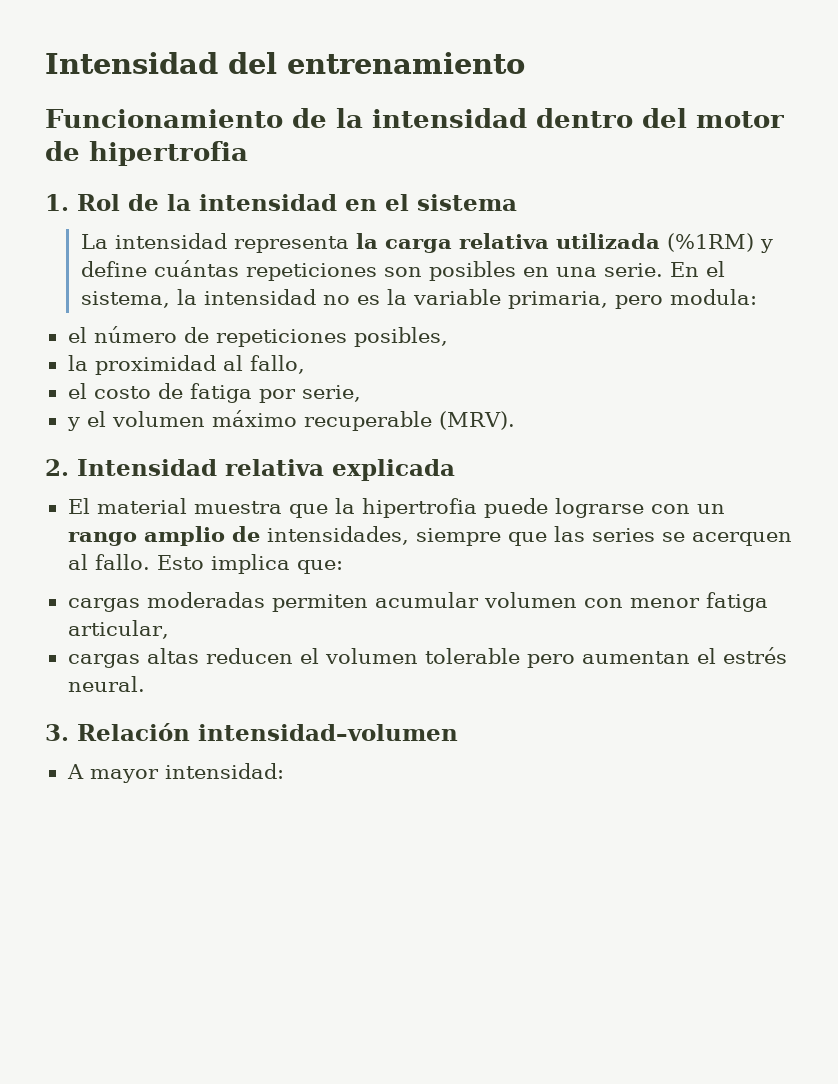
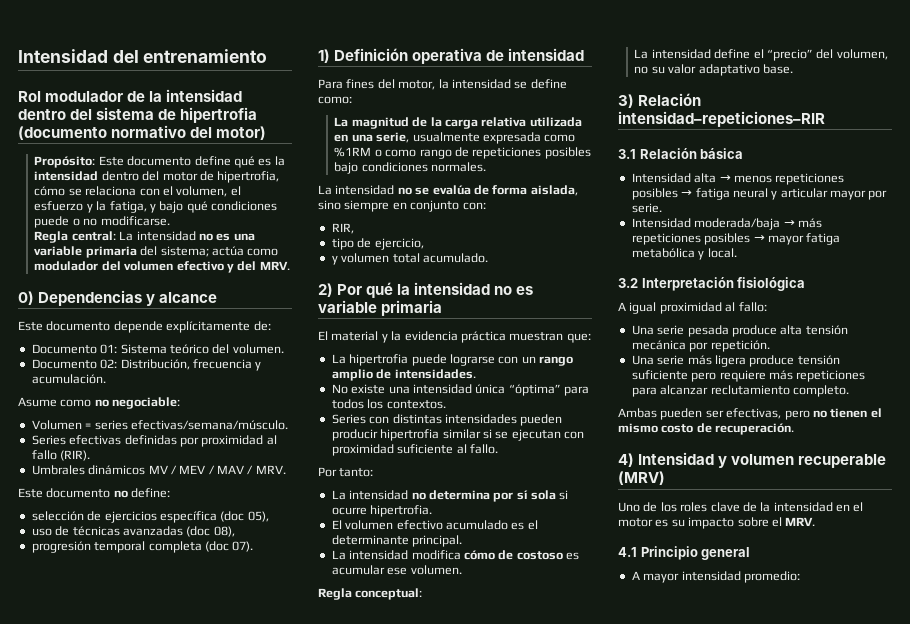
[45,109,283,128] Funcionamiento -> [18,91,124,102] Rol modulador
[696,111,784,128] [45,141,248,166] [45,194,517,211] [80,233,349,253] motor de hipertrofia // 1. Rol de la intensidad en el sistema // La intensidad representa -> [96,107,258,123] [18,125,267,140] [34,156,285,168] [34,171,280,183] [34,186,241,197] [34,201,278,213] [34,216,170,228] [34,231,255,243] [34,246,279,258] [34,261,290,273] [18,290,218,306] [18,321,271,333] [31,344,284,354] [31,359,262,371] [31,374,106,384] [18,397,181,409] [31,420,288,430] [31,435,277,447] [31,450,91,461] [31,465,286,475] [18,488,171,498] [31,511,269,523] [31,526,235,537] [31,541,254,553] [318,48,585,64] [318,79,567,90] [318,96,352,104] [334,117,428,129] sistema de hipertrofia (documento normativo del motor) // Propósito: Este documento define qué es la intensidad dentro del motor de hipertrofia, cómo se relaciona con el volumen, el esfuerzo y la fatiga, y bajo qué condiciones puede o no modificarse. // Regla central: La intensidad no es una variable primaria del sistema; actúa como modulador del volumen efectivo y del MRV. // 0) Dependencias y alcance // Este documento depende explícitamente de: // Documento 01: Sistema teórico del volumen. // Documento 02: Distribución, frecuencia y acumulación. // Asume como no negociable: // Volumen = series efectivas/semana/músculo. // Series efectivas definidas por proximidad al fallo (RIR). // Umbrales dinámicos MV / MEV / MAV / MRV. // Este documento no define: // selección de ejercicios específica (doc 05), // uso de técnicas avanzadas (doc 08), // progresión temporal completa (doc 07). // 1) Definición operativa de intensidad // Para fines del motor, la intensidad se define como: // La magnitud de
[666,233,773,253] [80,260,725,281] [80,289,757,309] [67,326,448,347] [67,355,305,375] [67,383,361,403] [66,410,515,431] [45,459,455,481] [67,498,355,518] (%1RM) y define cuántas repeticiones son posibles en una serie. En el sistema, la intensidad no es la variable primaria, pero modula: // el número de repeticiones posibles, // la proximidad al fallo, // el costo de fatiga por serie, // y el volumen máximo recuperable (MRV). // 2. Intensidad relativa explicada // El material muestra que la -> [334,132,576,144] [334,147,591,159] [334,162,487,174] [318,185,578,196] [318,200,486,212] [331,223,354,234] [331,238,424,250] [331,253,488,265] [318,282,534,298] [318,300,443,316] [318,331,591,343] [331,354,346,364] en una serie, usualmente expresada como %1RM o como rango de repeticiones posibles bajo condiciones normales. // La intensidad no se evalúa de forma aislada, sino siempre en conjunto con: // RIR, // tipo de ejercicio, // y volumen total acumulado. // 2) Por qué la intensidad no es variable primaria // El material y la evidencia práctica muestran que: // La
[266,526,792,546] [67,554,343,574] [67,592,768,612] [67,620,169,639] [67,647,787,668] [67,676,145,692] [45,723,458,741] intensidades, siempre que las series se acerquen al fallo. Esto implica que: // cargas moderadas permiten acumular volumen con menor fatiga articular, // cargas altas reducen el volumen tolerable pero aumentan el estrés neural. // 3. Relación intensidad–volumen -> [394,369,476,379] [331,384,589,396] [331,399,446,409] [331,414,563,426] [331,429,584,441] [331,444,498,456] [318,467,374,477] [331,490,569,502] [331,505,433,517] [331,520,538,530] [331,535,463,547] [331,550,579,560] [331,565,462,575] [318,588,423,600] [634,49,888,61] [634,64,793,76] [618,93,702,108] [618,111,825,127] [618,148,744,159] [631,173,845,185] [631,188,888,200] [631,203,662,213] [631,218,822,230] [631,233,841,245] [631,248,737,260] [618,277,806,291] [618,302,767,314] [631,325,848,337] [631,340,770,352] [631,355,840,367] [631,370,866,382] [631,385,849,397] [618,408,882,420] [618,423,795,435] [618,452,887,468] [618,471,665,485] [618,502,864,512] [618,517,816,529] [618,546,751,560] intensidades. // No existe una intensidad única “óptima” para todos los contextos. // Series con distintas intensidades pueden producir hipertrofia similar si se ejecutan con proximidad suficiente al fallo. // Por tanto: // La intensidad no determina por sí sola si ocurre hipertrofia. // El volumen efectivo acumulado es el determinante principal. // La intensidad modifica cómo de costoso es acumular ese volumen. // Regla conceptual: // La intensidad define el “precio” del volumen, no su valor adaptativo base. // 3) Relación intensidad–repeticiones–RIR // 3.1 Relación básica // Intensidad alta → menos repeticiones posibles → fatiga neural y articular mayor por serie. // Intensidad moderada/baja → más repeticiones posibles → mayor fatiga metabólica y local. // 3.2 Interpretación fisiológica // A igual proximidad al fallo: // Una serie pesada produce alta tensión mecánica por repetición. // Una serie más ligera produce tensión suficiente pero requiere más repeticiones para alcanzar reclutamiento completo. // Ambas pueden ser efectivas, pero no tienen el mismo costo de recuperación. // 4) Intensidad y volumen recuperable (MRV) // Uno de los roles clave de la intensidad en el motor es su impacto sobre el MRV. // 4.1 Principio general
[164,763,284,779] intensidad: -> [681,571,800,583] intensidad promedio:

